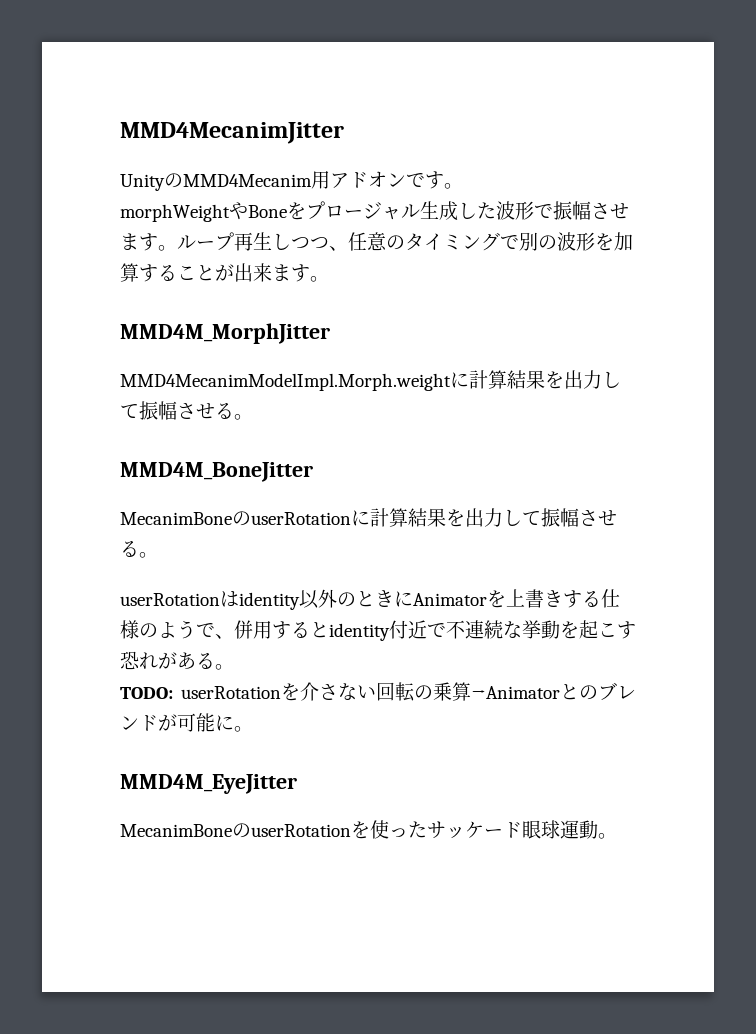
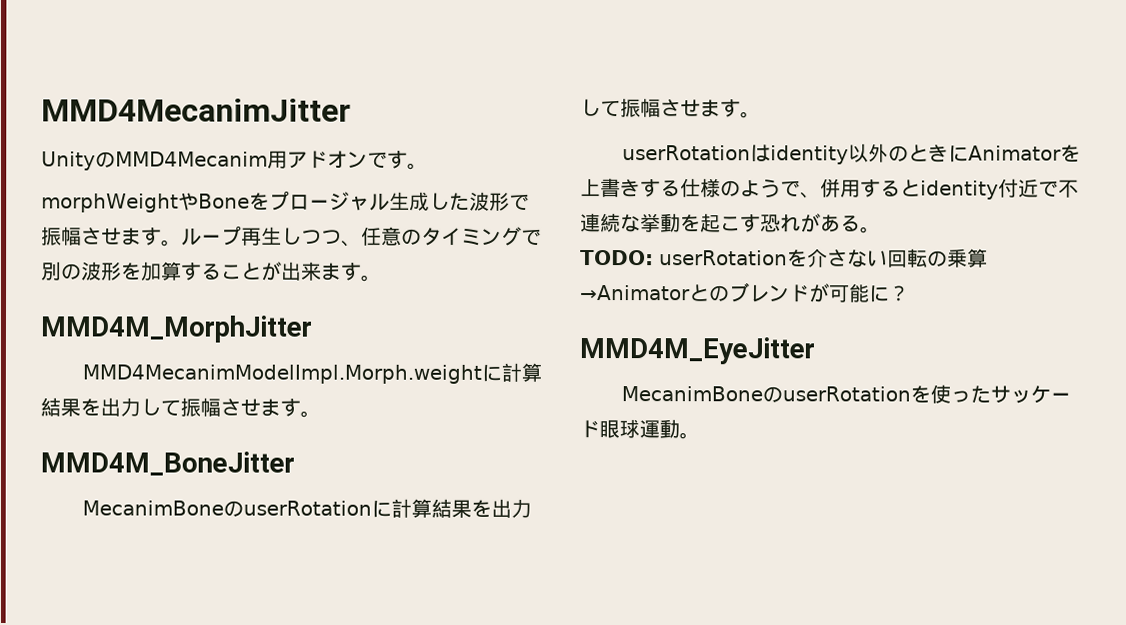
[215,403,234,419] る -> [260,398,301,417] ます
[120,541,139,557] る -> [700,99,741,118] ます
[234,726,253,732] 。 -> [889,285,910,302] ？

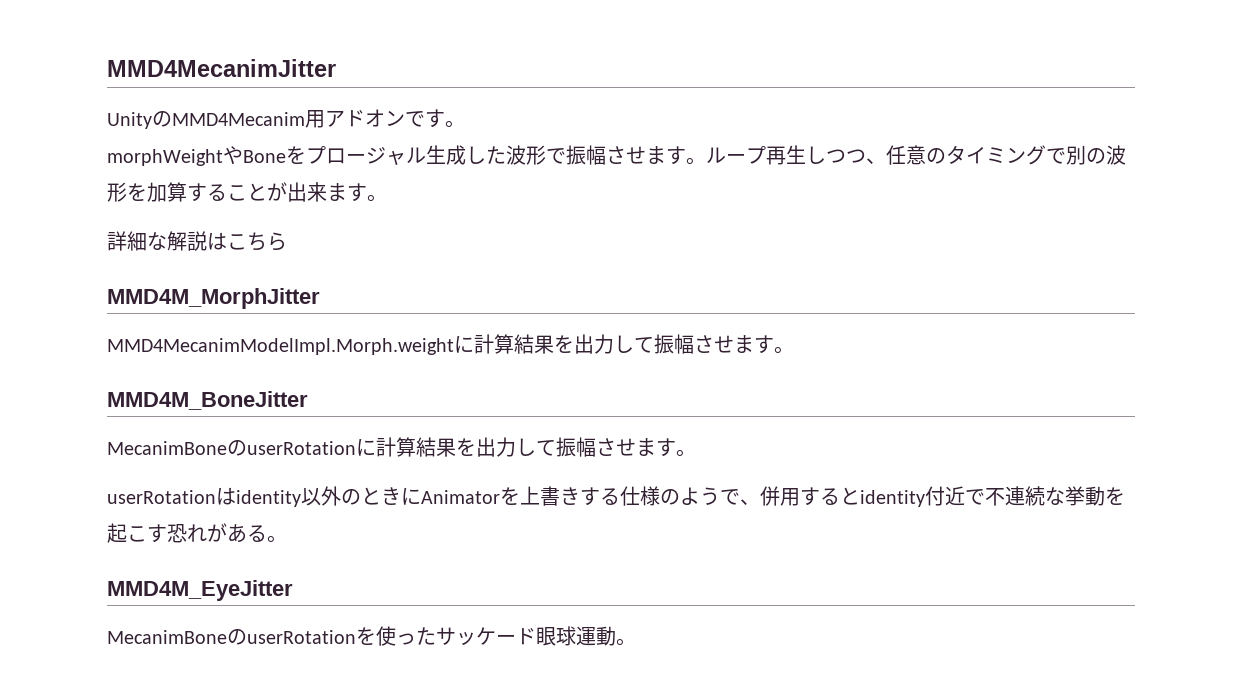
(382, 278) none -> [107,231,287,251] // 詳細な解説はこちら
[580,248,988,268] [580,282,910,303] // TODO: userRotationを介さない回転の乗算→Animatorとのブレンドが可能に？ -> (287, 539) none

